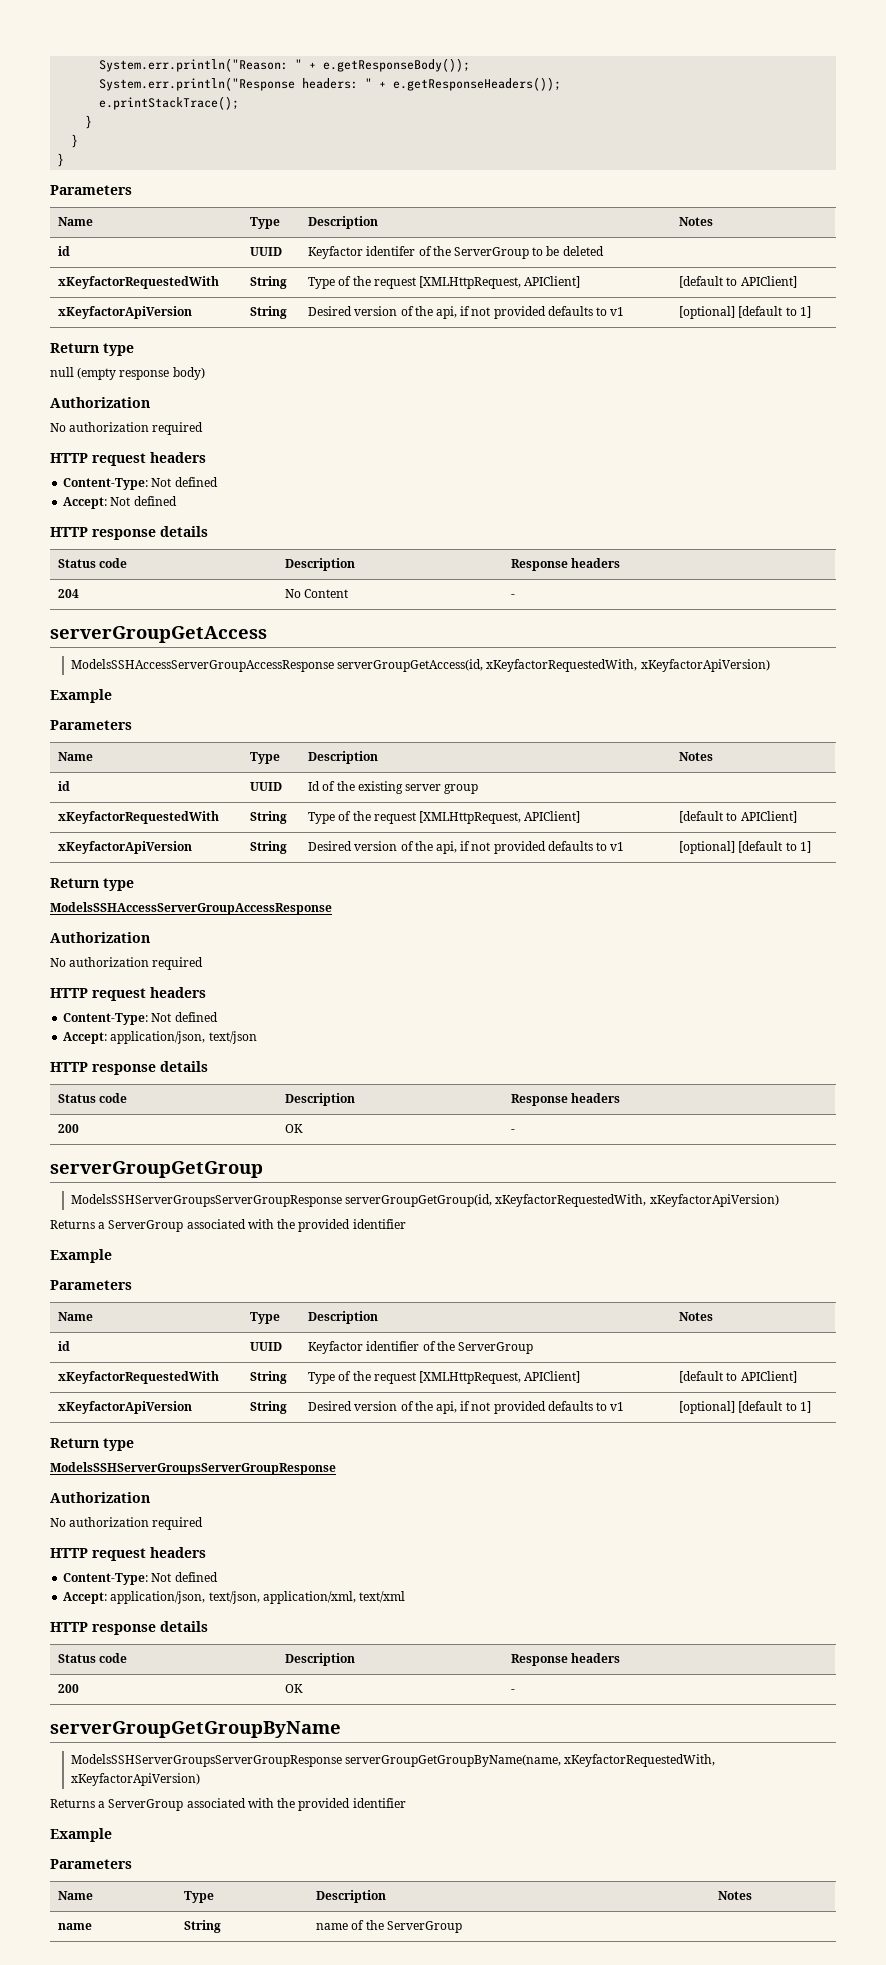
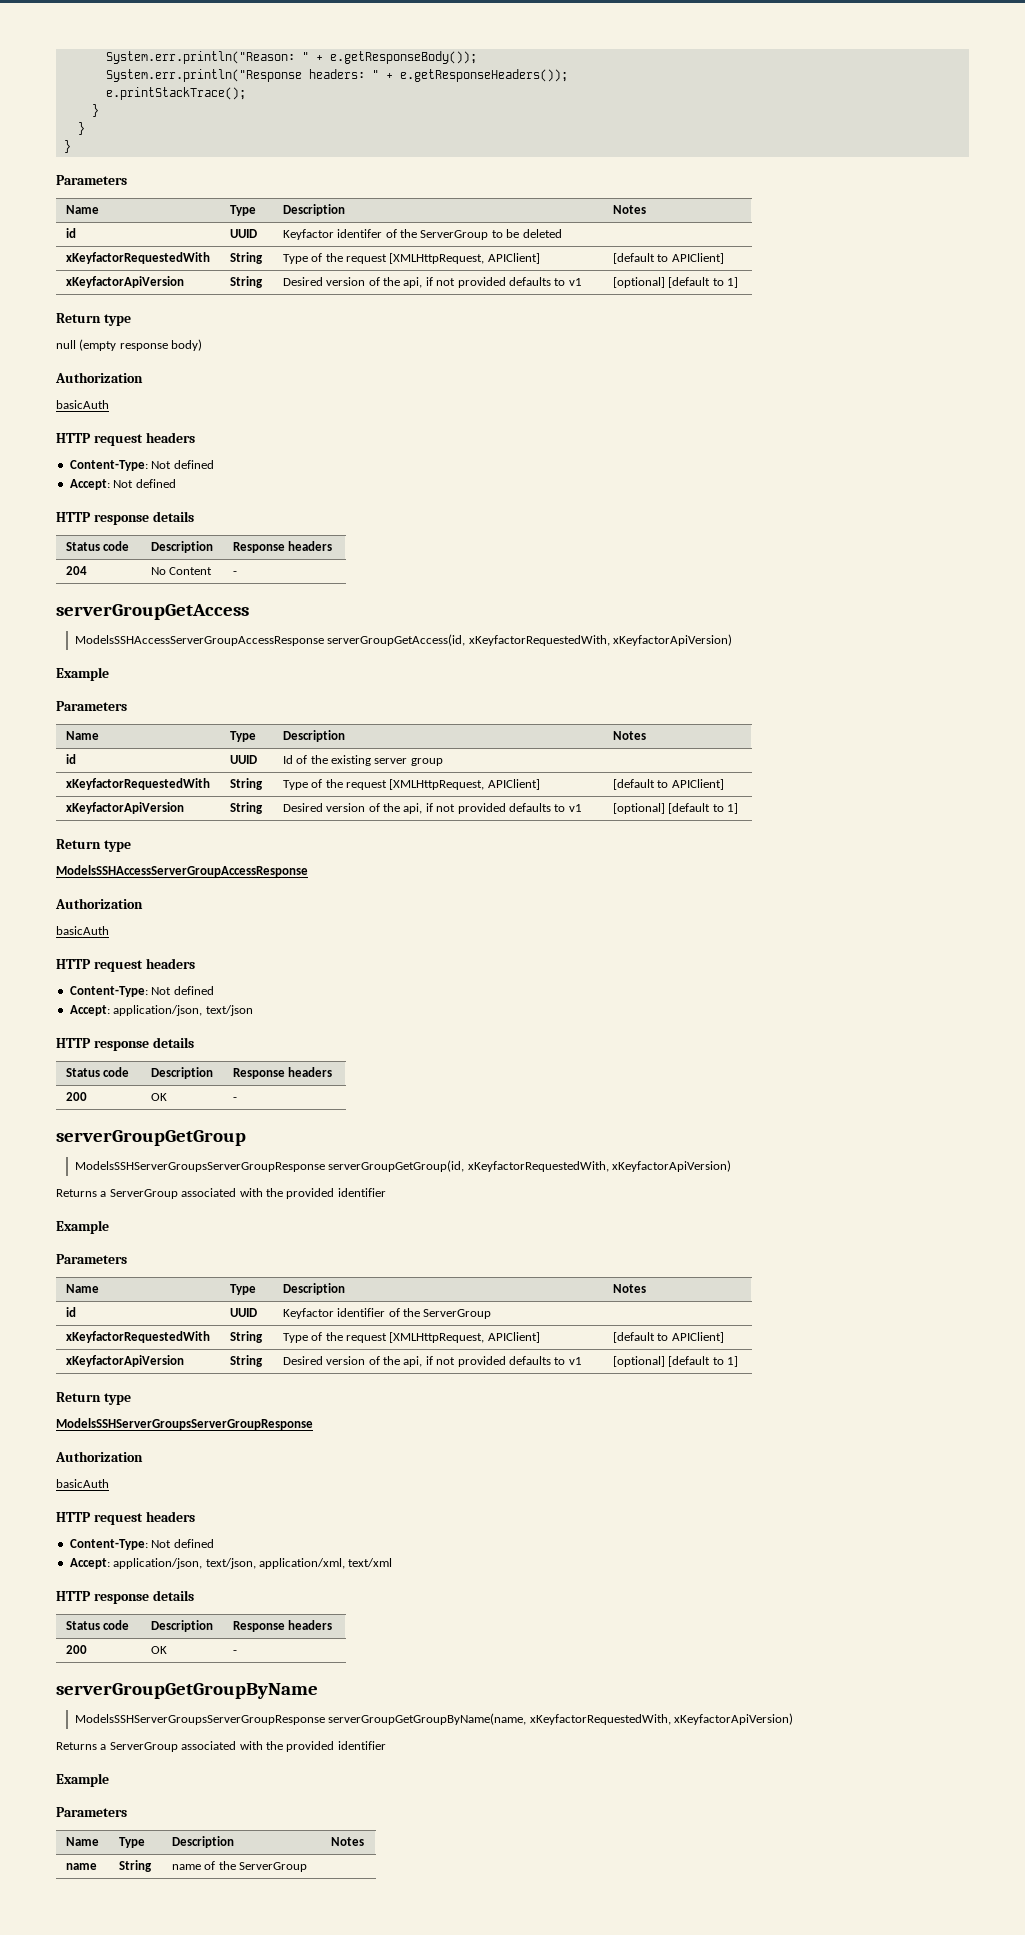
[50,422,204,435] No authorization required -> [56,400,109,409] basicAuth
[50,957,204,970] No authorization required -> [56,926,109,935] basicAuth
[50,1517,204,1530] No authorization required -> [56,1479,109,1488] basicAuth

